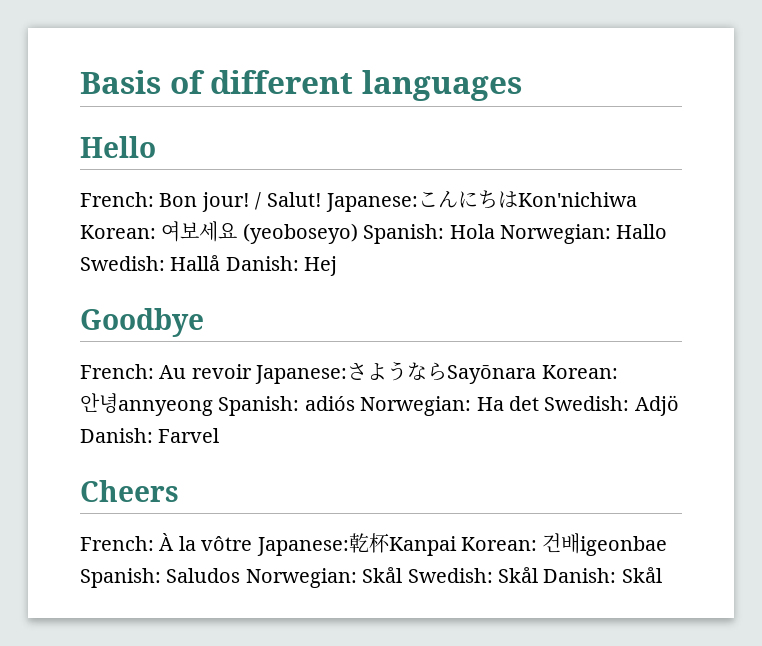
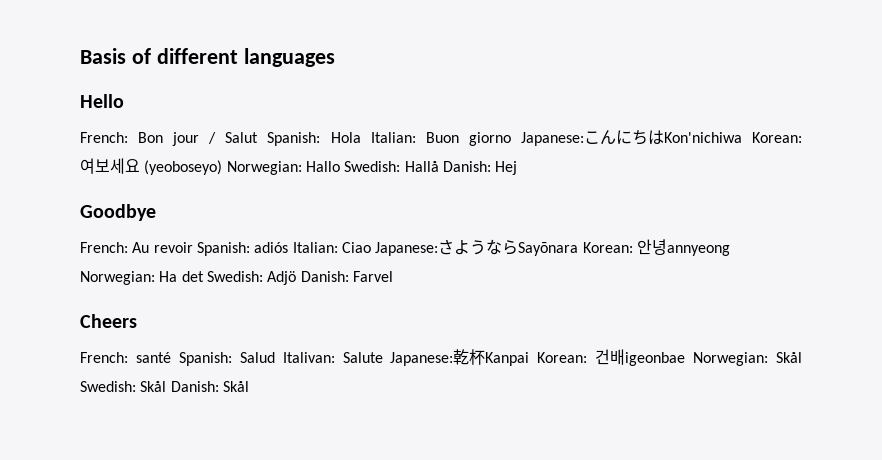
[201,192,322,212] jour! / Salut! -> [172,132,511,146] jour / Salut Spanish: Hola Italian: Buon giorno
[363,224,495,244] Spanish: Hola -> (223, 167) none
(252, 371) none -> [196,242,371,256] Spanish: adiós Italian: Ciao
[218,396,355,416] Spanish: adiós -> (730, 247) none
[159,533,253,551] À la vôtre -> [135,352,383,366] santé Spanish: Salud Italivan: Salute
[80,568,241,588] Spanish: Saludos -> (686, 357) none

